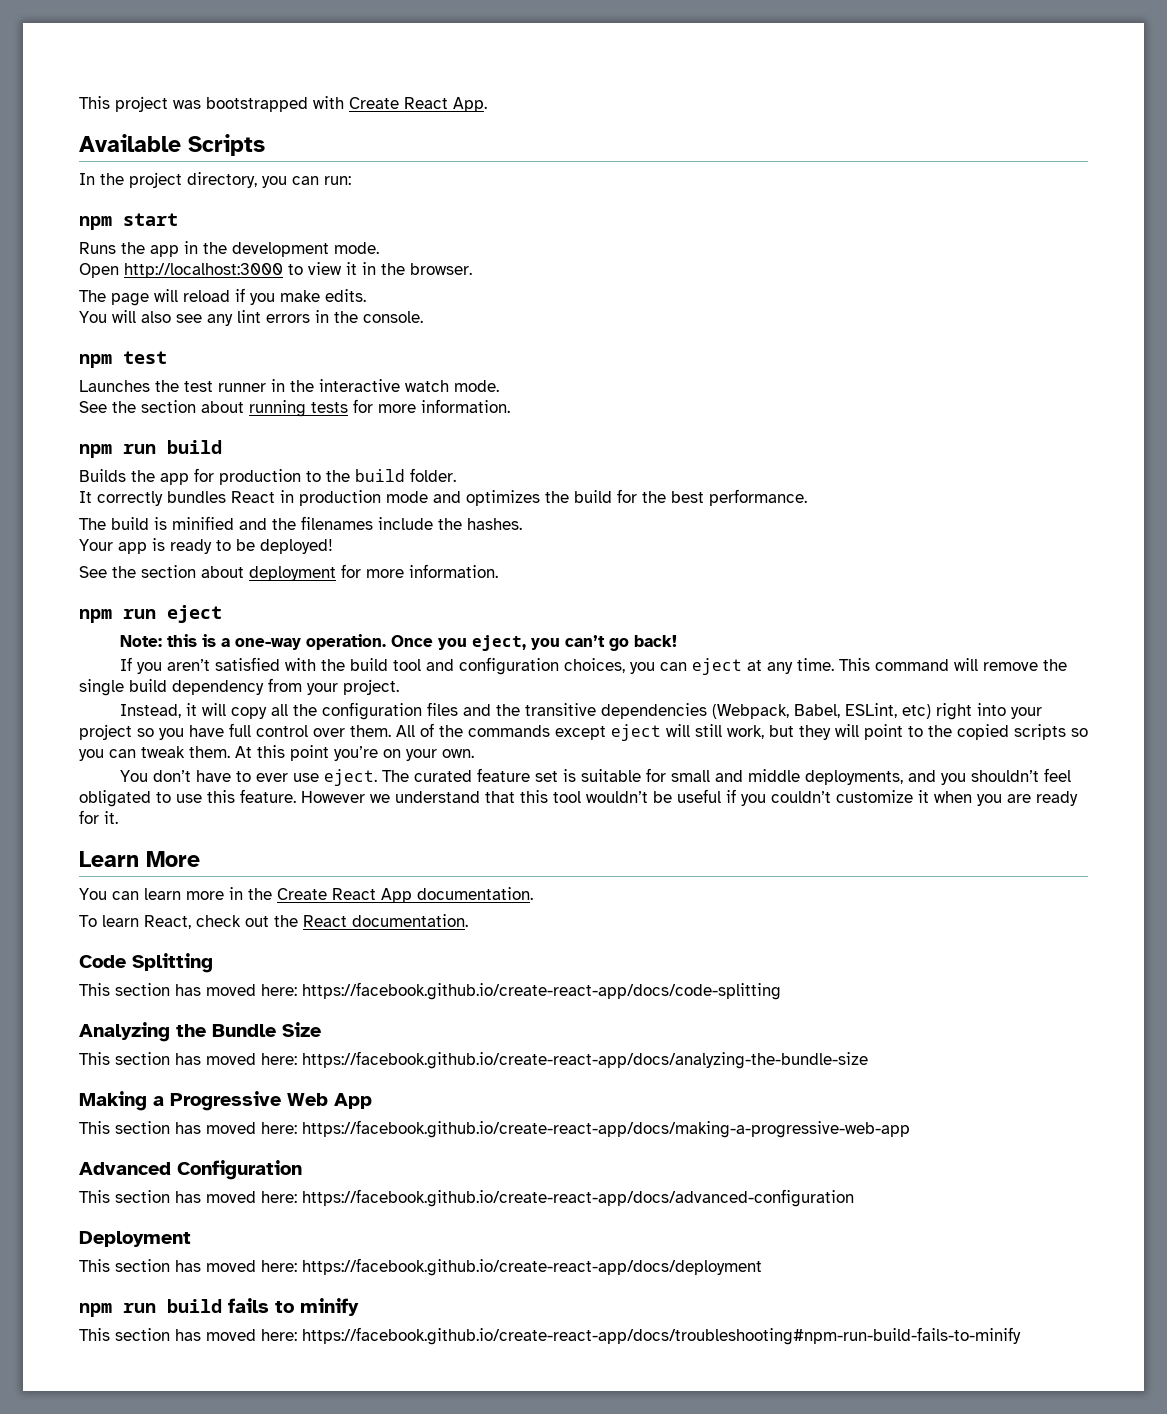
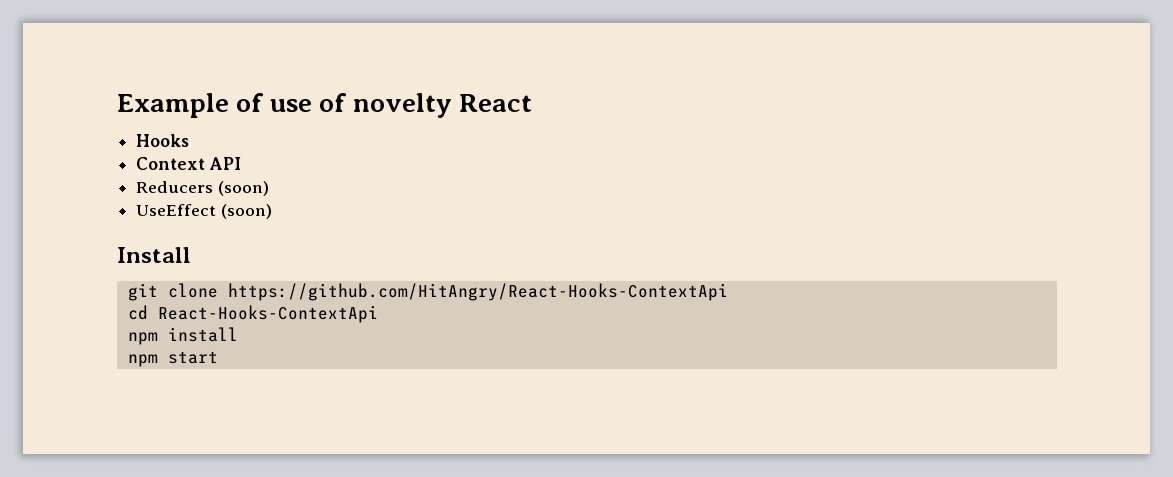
[79,96,487,112] [79,134,265,156] [79,172,351,188] [79,213,178,230] [79,241,379,257] [79,262,472,278] [79,288,366,306] [79,310,423,326] [79,351,167,368] [79,379,499,392] [79,399,510,417] [79,440,222,458] [79,468,456,485] [79,489,807,506] [79,516,522,530] [79,538,333,554] [79,564,498,581] [79,605,222,623] [120,634,678,651] [120,657,1068,675] [79,678,399,696] [120,702,1043,720] [79,723,1088,741] [79,745,474,761] [120,768,1072,786] [79,789,1078,807] [79,810,118,824] [79,851,200,867] [79,887,533,903] [79,914,468,929] [79,953,213,973] [79,982,781,1000] [79,1022,321,1042] [79,1051,868,1069] [79,1091,372,1111] [79,1120,910,1138] [79,1160,302,1180] [79,1189,854,1207] [79,1231,191,1247] [79,1258,762,1276] [79,1298,359,1317] [79,1327,1021,1345] This project was bootstrapped with Create React App. // Available Scripts // In the project directory, you can run: // npm start // Runs the app in the development mode. // Open http://localhost:3000 to view it in the browser. // The page will reload if you make edits. // You will also see any lint errors in the console. // npm test // Launches the test runner in the interactive watch mode. // See the section about running tests for more information. // npm run build // Builds the app for production to the build folder. // It correctly bundles React in production mode and optimizes the build for the best performance. // The build is minified and the filenames include the hashes. // Your app is ready to be deployed! // See the section about deployment for more information. // npm run eject // Note: this is a one-way operation. Once you eject, you can’t go back! // If you aren’t satisfied with the build tool and configuration choices, you can eject at any time. This command will remove the single build dependency from your project. // Instead, it will copy all the configuration files and the transitive dependencies (Webpack, Babel, ESLint, etc) right into your project so you have full control over them. All of the commands except eject will still work, but they will point to the copied scripts so you can tweak them. At this point you’re on your own. // You don’t have to ever use eject. The curated feature set is suitable for small and middle deployments, and you shouldn’t feel obligated to use this feature. However we understand that this tool wouldn’t be useful if you couldn’t customize it when you are ready for it. // Learn More // You can learn more in the Create React App documentation. // To learn React, check out the React documentation. // Code Splitting // This section has moved here: https://facebook.github.io/create-react-app/docs/code-splitting // Analyzing the Bundle Size // This section has moved here: https://facebook.github.io/create-react-app/docs/analyzing-the-bundle-size // Making a Progressive Web App // This section has moved here: https://facebook.github.io/create-react-app/docs/making-a-progressive-web-app // Advanced Configuration // This section has moved here: https://facebook.github.io/create-react-app/docs/advanced-configuration // Deployment // This section has moved here: https://facebook.github.io/create-react-app/docs/deployment // npm run build fails to minify // This section has moved here: https://facebook.github.io/create-react-app/docs/troubleshooting#npm-run-build-fails-to-minify -> [117,93,533,118] [136,134,190,147] [136,157,241,170] [136,181,269,196] [136,204,272,219] [117,247,191,263] [127,283,728,301] [127,305,378,323] [127,327,238,345] [127,351,218,367] Example of use of novelty React // Hooks // Context API // Reducers (soon) // UseEffect (soon) // Install // git clone https://github.com/HitAngry/React-Hooks-ContextApi // cd React-Hooks-ContextApi // npm install // npm start

